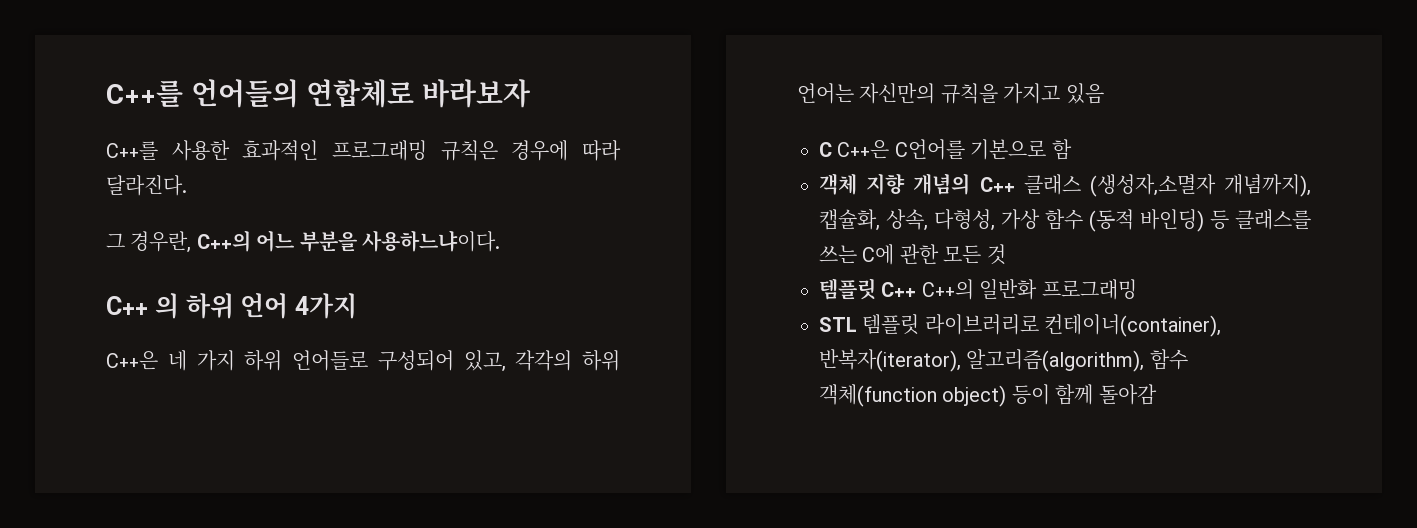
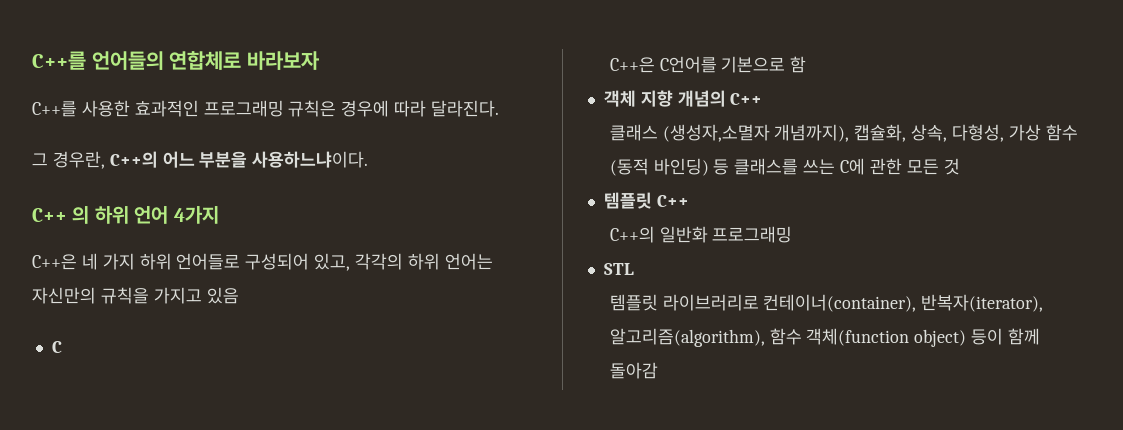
(832, 149) none -> (62, 347) //
(1015, 184) none -> (763, 99) //
(917, 289) none -> (689, 201) //
(857, 324) none -> (634, 269) //

